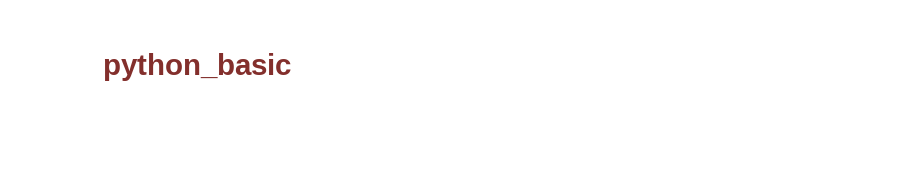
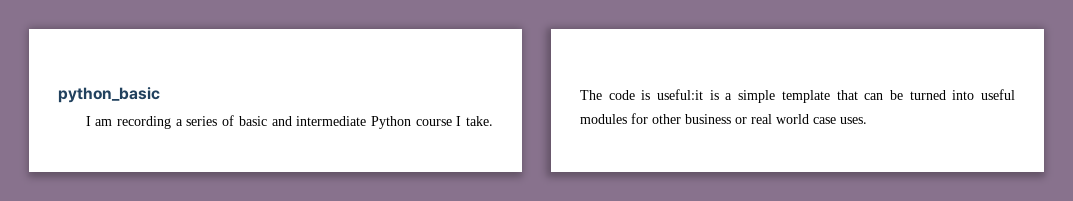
(291, 67) none -> [85,115,494,129] [580,89,1015,103] [580,113,867,124] // I am recording a series of basic and intermediate Python course I take. The code is useful:it is a simple template that can be turned into useful modules for other business or real world case uses.

